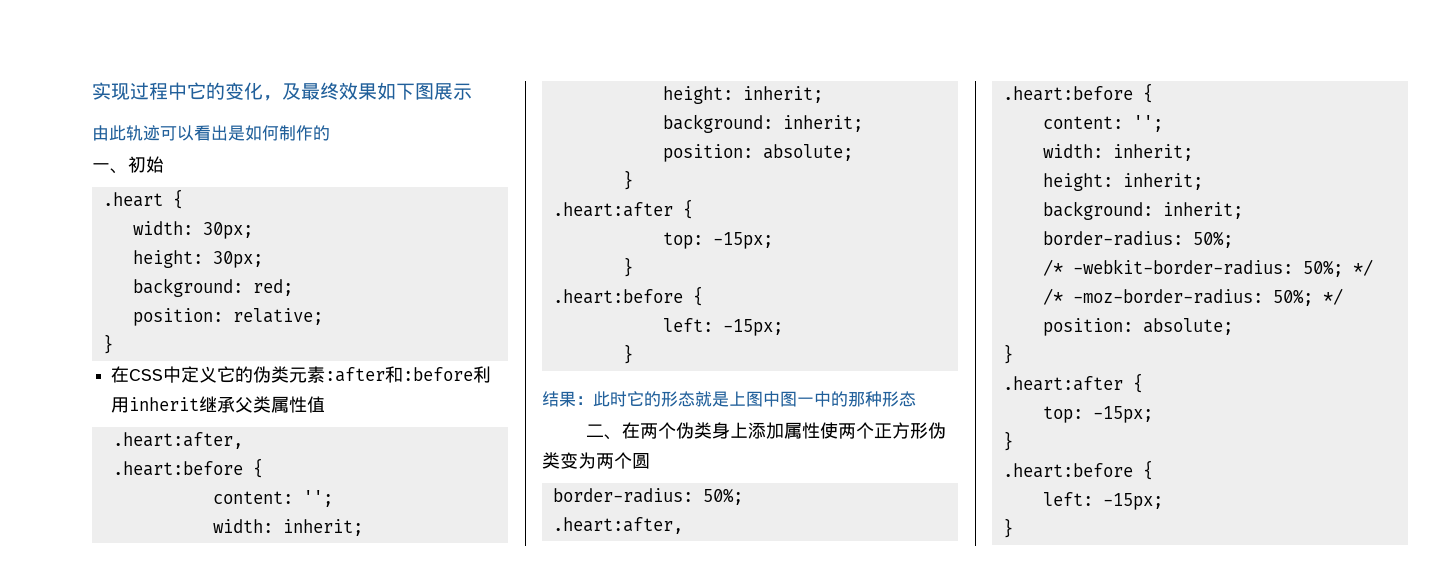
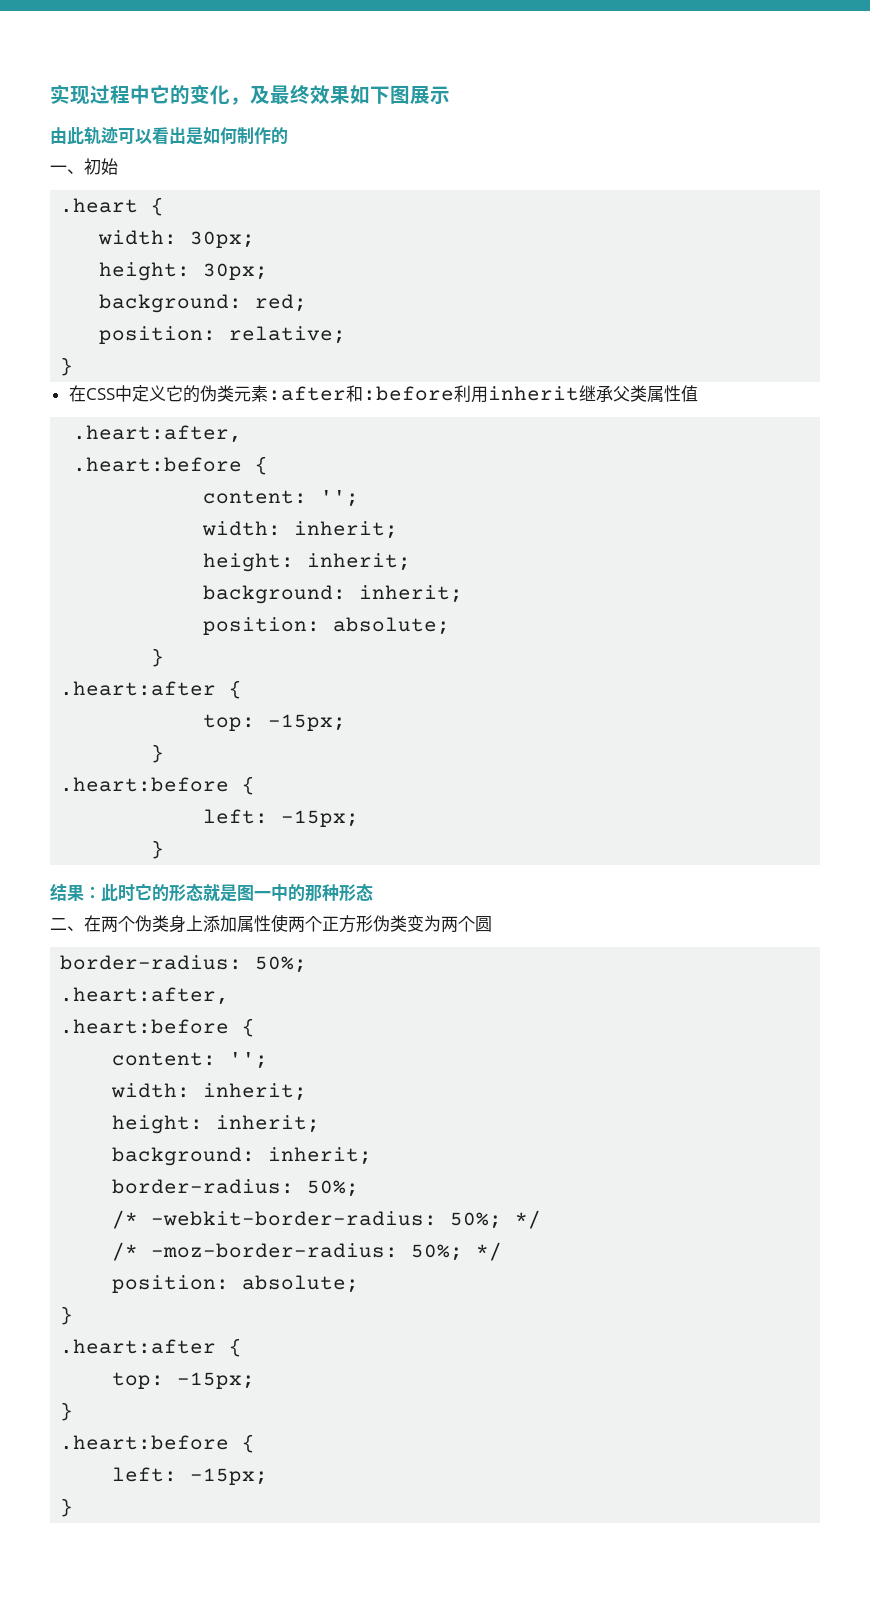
[729,391,780,407] 上图中 -> (237, 893) none

